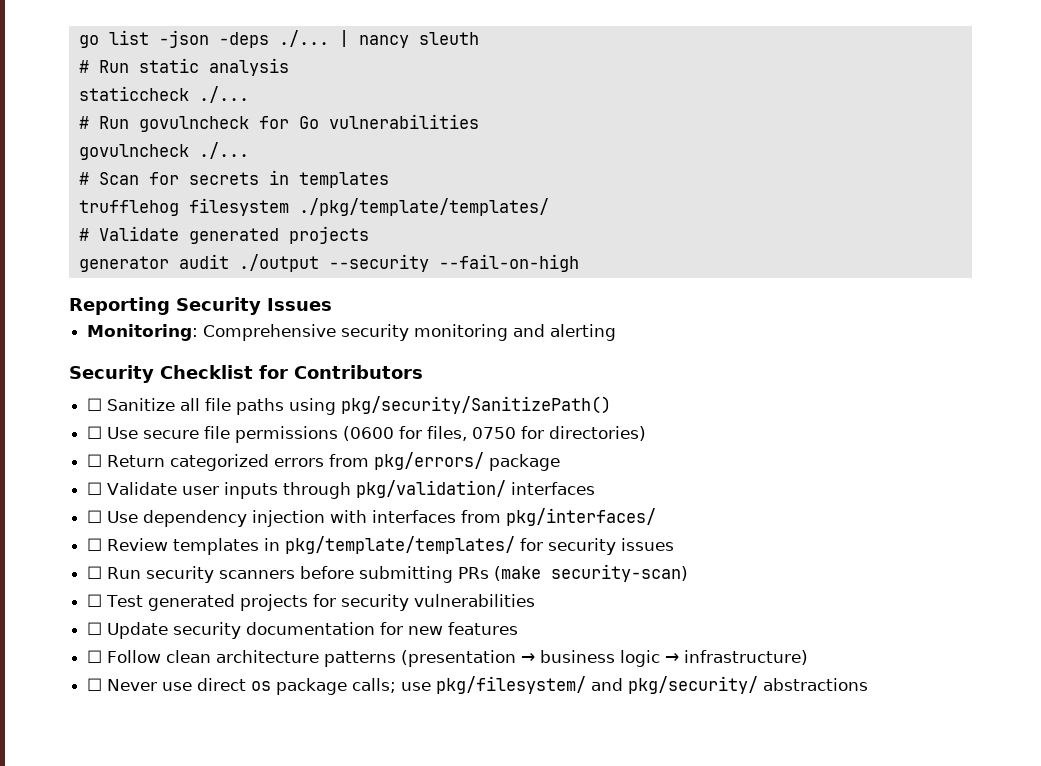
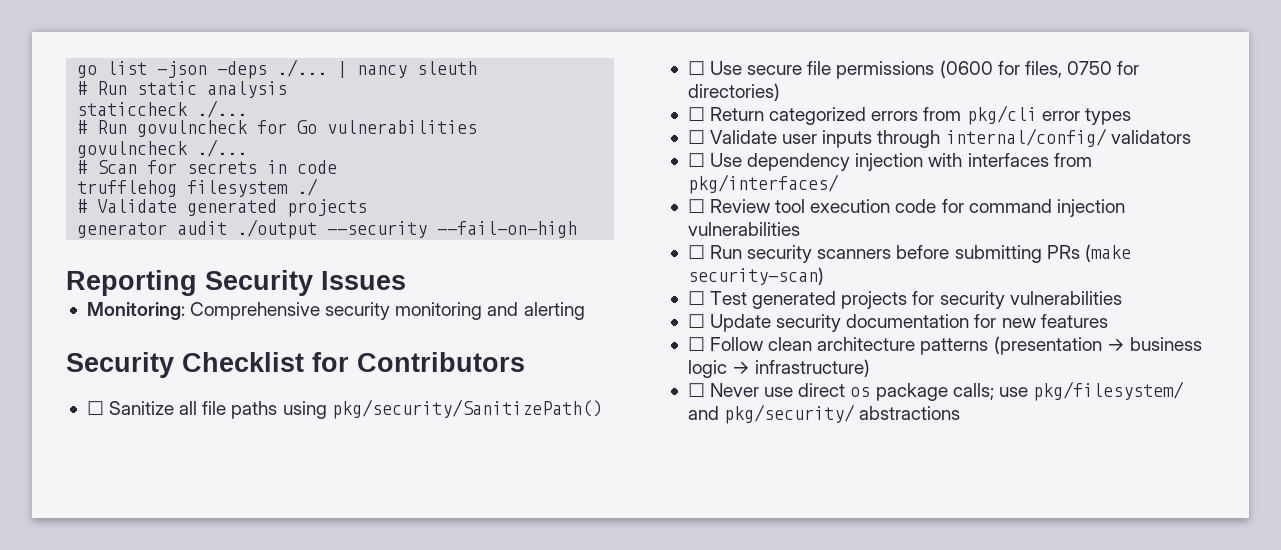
[298,172,389,188] templates -> [297,160,338,174] code
[298,198,549,216] ./pkg/template/templates/ -> [297,178,319,196] ./
[374,452,561,471] pkg/errors/ package -> [966,105,1131,125] pkg/cli error types
[356,480,596,498] pkg/validation/ interfaces -> [945,128,1191,147] internal/config/ validators
[173,536,675,555] templates in pkg/template/templates/ for security issues -> [775,199,1125,217] [687,222,800,236] tool execution code for command injection vulnerabilities

